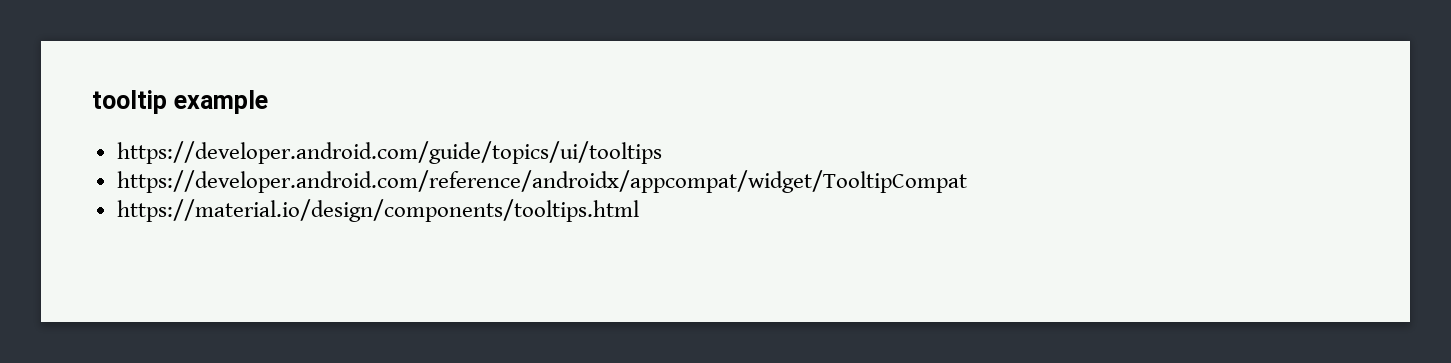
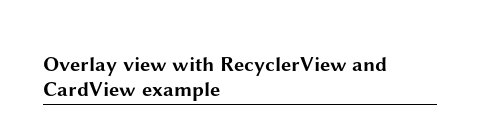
[92,90,268,114] [116,141,662,164] [116,170,967,193] [116,199,639,222] tooltip example // https://developer.android.com/guide/topics/ui/tooltips // https://developer.android.com/reference/androidx/appcompat/widget/TooltipCompat // https://material.io/design/components/tooltips.html -> [43,57,388,76] [43,82,220,101] Overlay view with RecyclerView and CardView example

